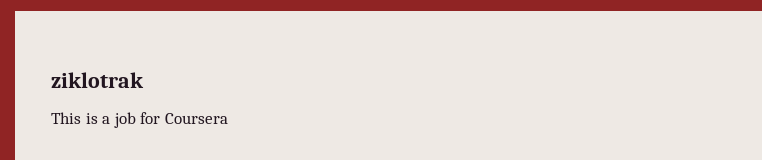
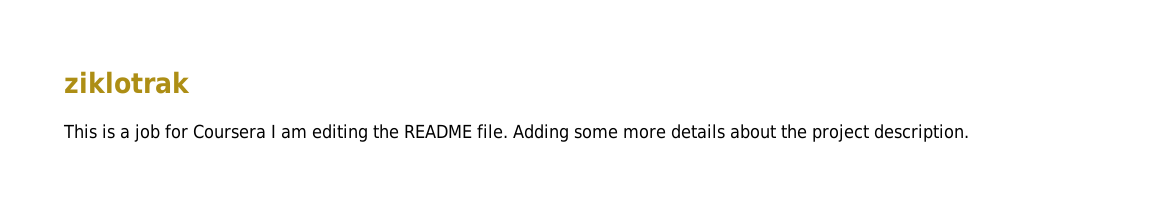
(228, 118) none -> [271,124,969,142] I am editing the README file. Adding some more details about the project description.

